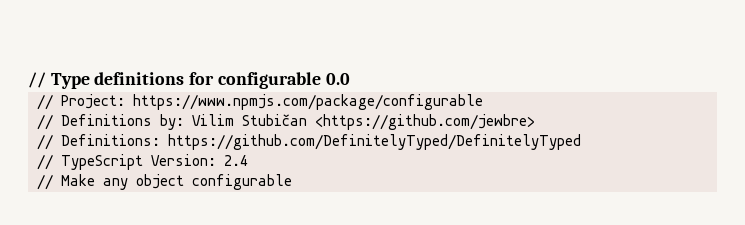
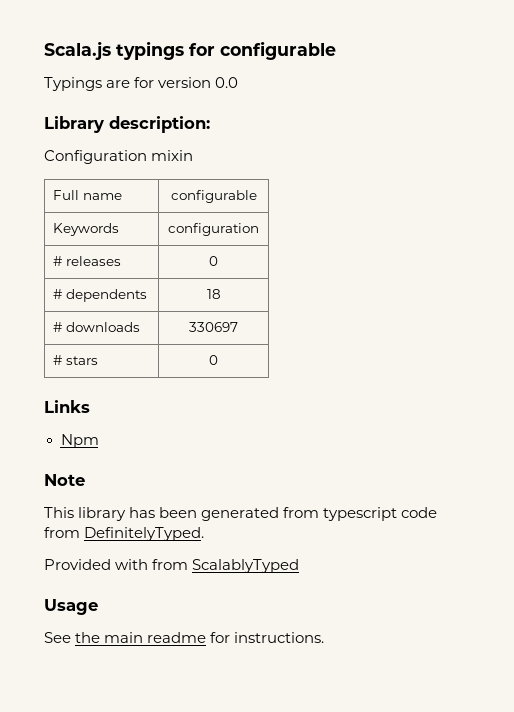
[28,72,185,89] // Type definitions -> [44,41,184,60] Scala.js typings
[325,73,350,85] [37,94,483,110] [37,114,535,130] [37,134,581,150] [37,154,248,170] [37,174,292,190] 0.0 // // Project: https://www.npmjs.com/package/configurable // // Definitions by: Vilim Stubičan <https://github.com/jewbre> // // Definitions: https://github.com/DefinitelyTyped/DefinitelyTyped // // TypeScript Version: 2.4 // // Make any object configurable -> [44,77,239,91] [44,116,210,133] [44,150,194,164] [53,190,123,200] [170,190,257,203] [53,223,120,236] [168,223,259,236] [53,256,122,266] [209,256,218,266] [53,289,148,302] [206,289,221,299] [53,322,141,332] [189,322,238,332] [53,355,99,365] [209,355,218,365] [44,400,90,413] [60,434,99,448] [44,474,85,486] [44,507,438,521] [44,527,205,541] [44,559,300,573] [44,599,98,615] [44,632,325,643] // Typings are for version 0.0 // Library description: // Configuration mixin // Full name | configurable // Keywords | configuration // # releases | 0 // # dependents | 18 // # downloads | 330697 // # stars | 0 // Links // Npm // Note // This library has been generated from typescript code from DefinitelyTyped. // Provided with from ScalablyTyped // Usage // See the main readme for instructions.

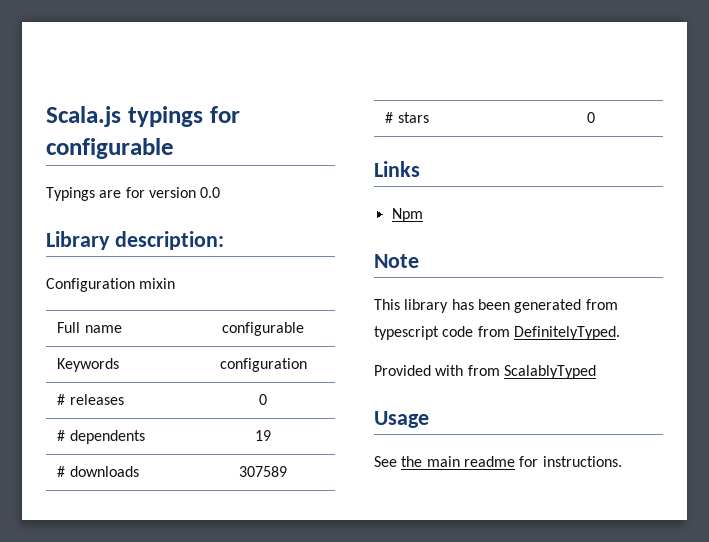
[206,289,221,299] 18 -> [255,430,271,441] 19
[189,322,238,332] 330697 -> [239,466,287,477] 307589

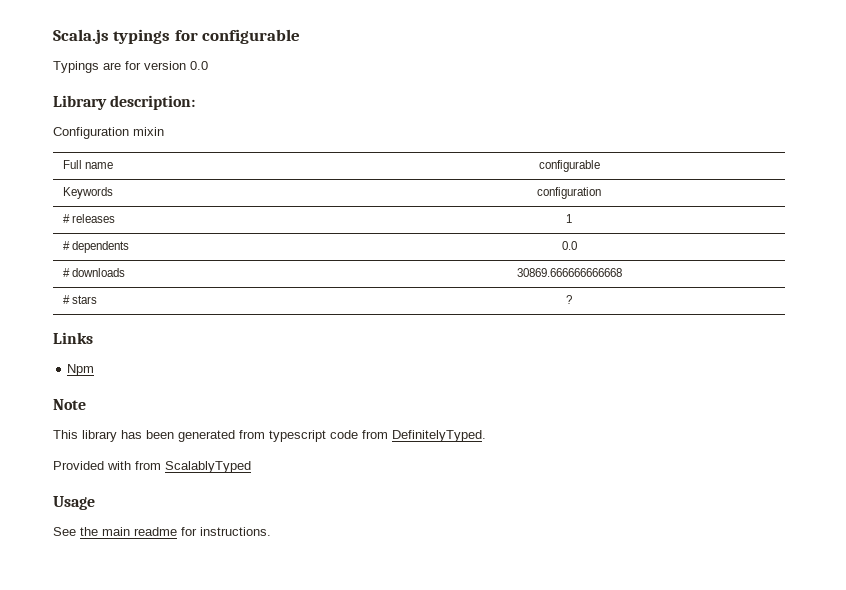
[259,394,267,405] 0 -> [566,214,572,223] 1
[255,430,271,441] 19 -> [561,241,577,250] 0.0
[239,466,287,477] 307589 -> [516,268,622,277] 30869.666666666668
[587,112,595,123] 0 -> [566,295,572,304] ?

